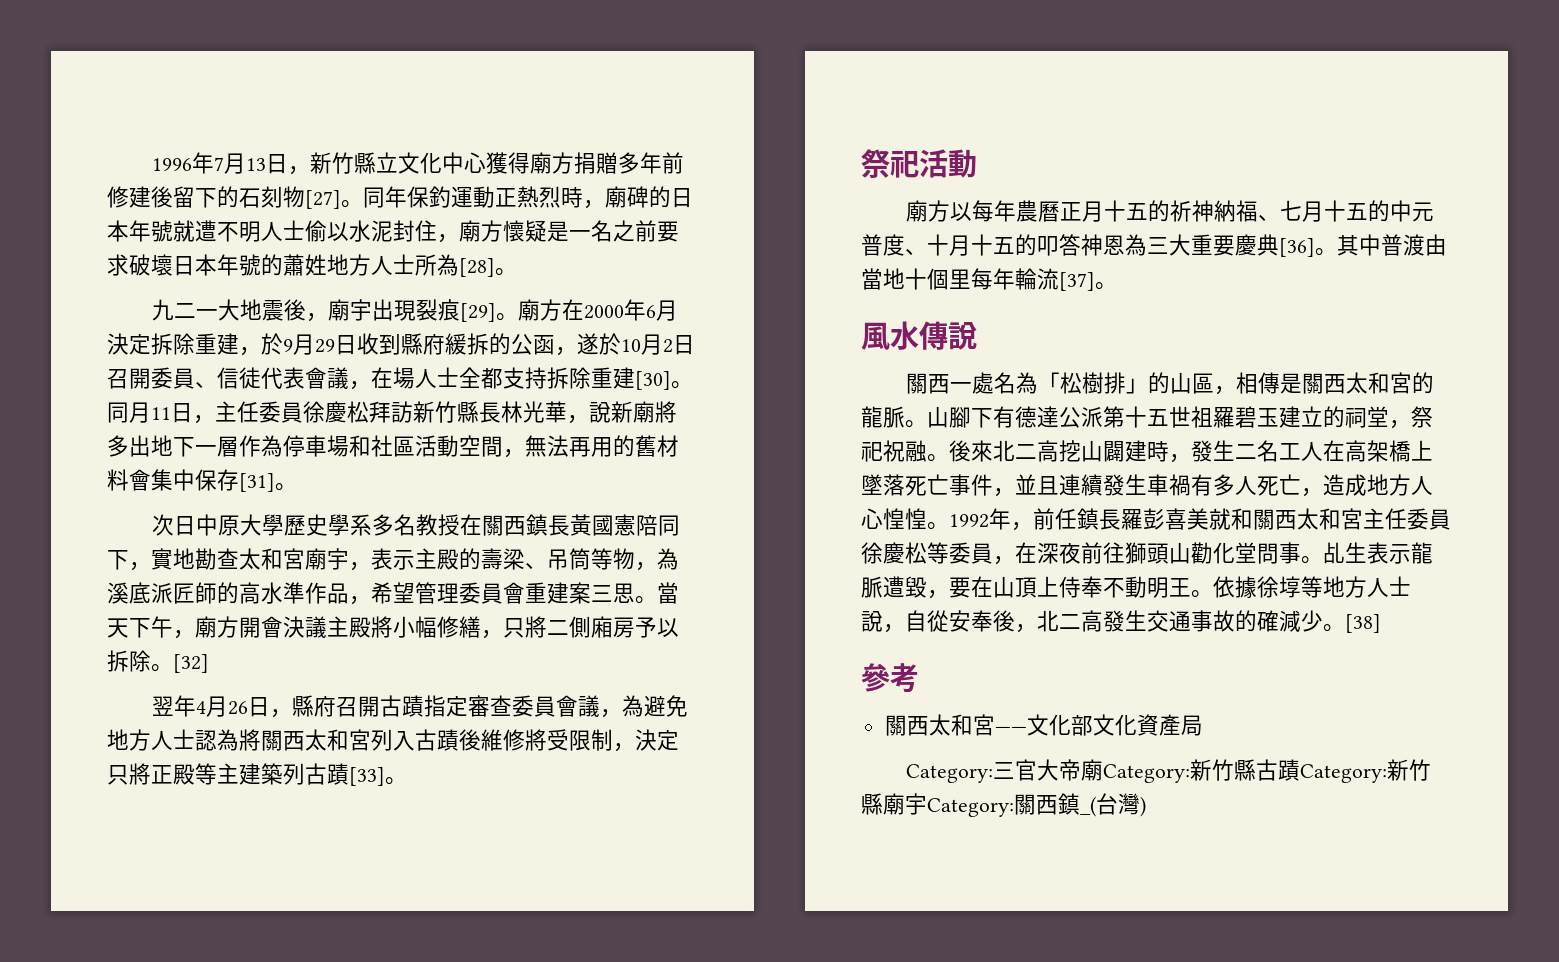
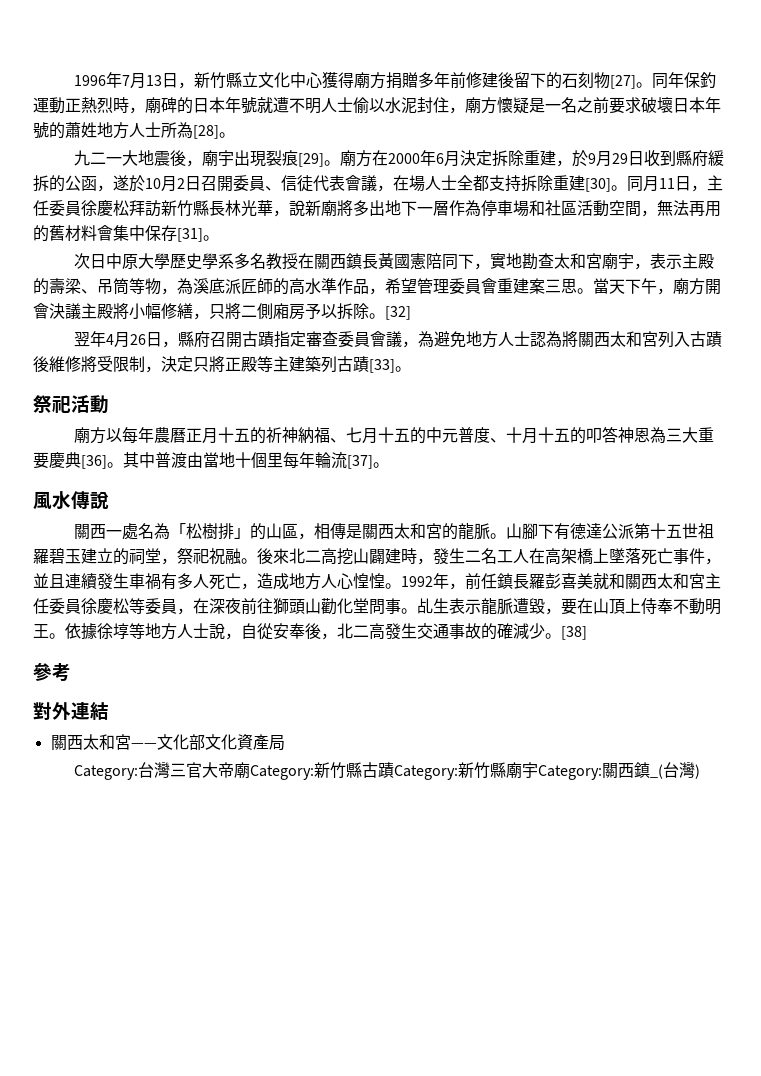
(919, 678) none -> [33,702,109,721] // 對外連結
(994, 773) none -> [138,762,171,778] 台灣

